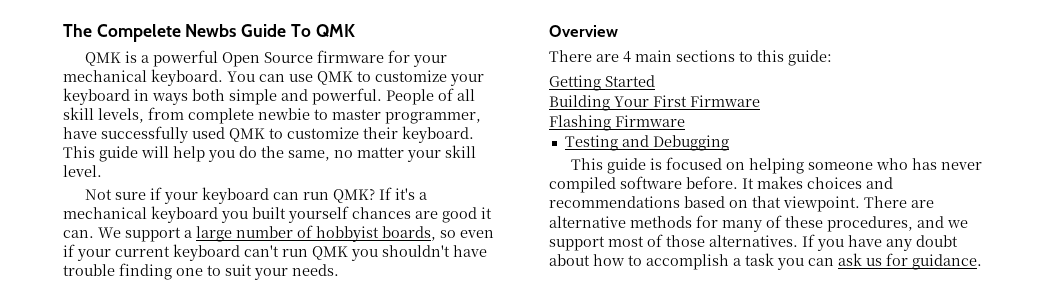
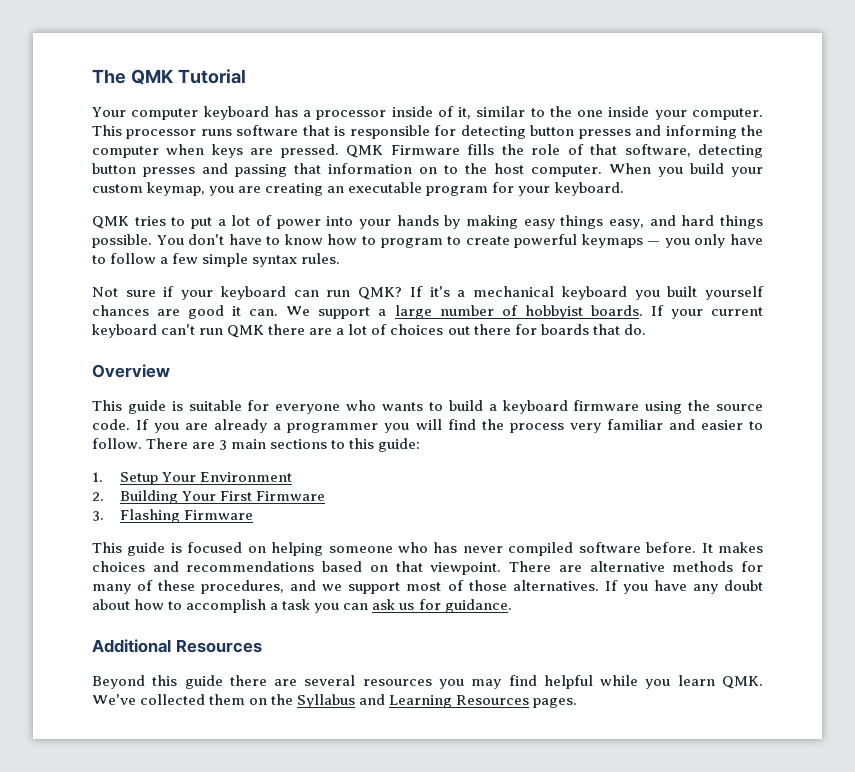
[96,24,355,42] [84,50,447,67] [63,69,484,86] [63,88,475,105] [63,107,481,124] [63,126,474,143] [63,145,476,162] [63,165,102,177] Compelete Newbs Guide To QMK // QMK is a powerful Open Source firmware for your mechanical keyboard. You can use QMK to customize your keyboard in ways both simple and powerful. People of all skill levels, from complete newbie to master programmer, have successfully used QMK to customize their keyboard. This guide will help you do the same, no matter your skill level. -> [130,69,246,85] [92,106,764,120] [92,125,763,139] [92,144,763,158] [92,163,763,177] [92,182,624,196] [92,215,763,229] [92,234,763,248] [92,253,341,267] QMK Tutorial // Your computer keyboard has a processor inside of it, similar to the one inside your computer. This processor runs software that is responsible for detecting button presses and informing the computer when keys are pressed. QMK Firmware fills the role of that software, detecting button presses and passing that information on to the host computer. When you build your custom keymap, you are creating an executable program for your keyboard. // QMK tries to put a lot of power into your hands by making easy things easy, and hard things possible. You don't have to know how to program to create powerful keymaps — you only have to follow a few simple syntax rules.
[382,226,494,241] [63,244,75,257] boards, so even if -> [590,305,664,316] boards. If
[351,245,487,261] [63,263,339,280] [549,25,618,37] [549,50,631,63] you shouldn't have trouble finding one to suit your needs. // Overview // There are 4 -> [268,324,646,335] [92,364,170,378] [92,400,764,414] [92,419,763,433] [92,438,228,450] there are a lot of choices out there for boards that do. // Overview // This guide is suitable for everyone who wants to build a keyboard firmware using the source code. If you are already a programmer you will find the process very familiar and easier to follow. There are 3
[549,75,655,91] Getting Started // -> [92,472,292,485] [92,492,104,501] 1. Setup Your Environment // 2.
(760, 101) none -> [92,511,104,521] 3.
[564,135,729,151] // Testing and Debugging -> (253, 515) none
(982, 262) none -> [92,639,262,653] [92,675,764,689] [92,694,578,708] // Additional Resources // Beyond this guide there are several resources you may find helpful while you learn QMK. We've collected them on the Syllabus and Learning Resources pages.

